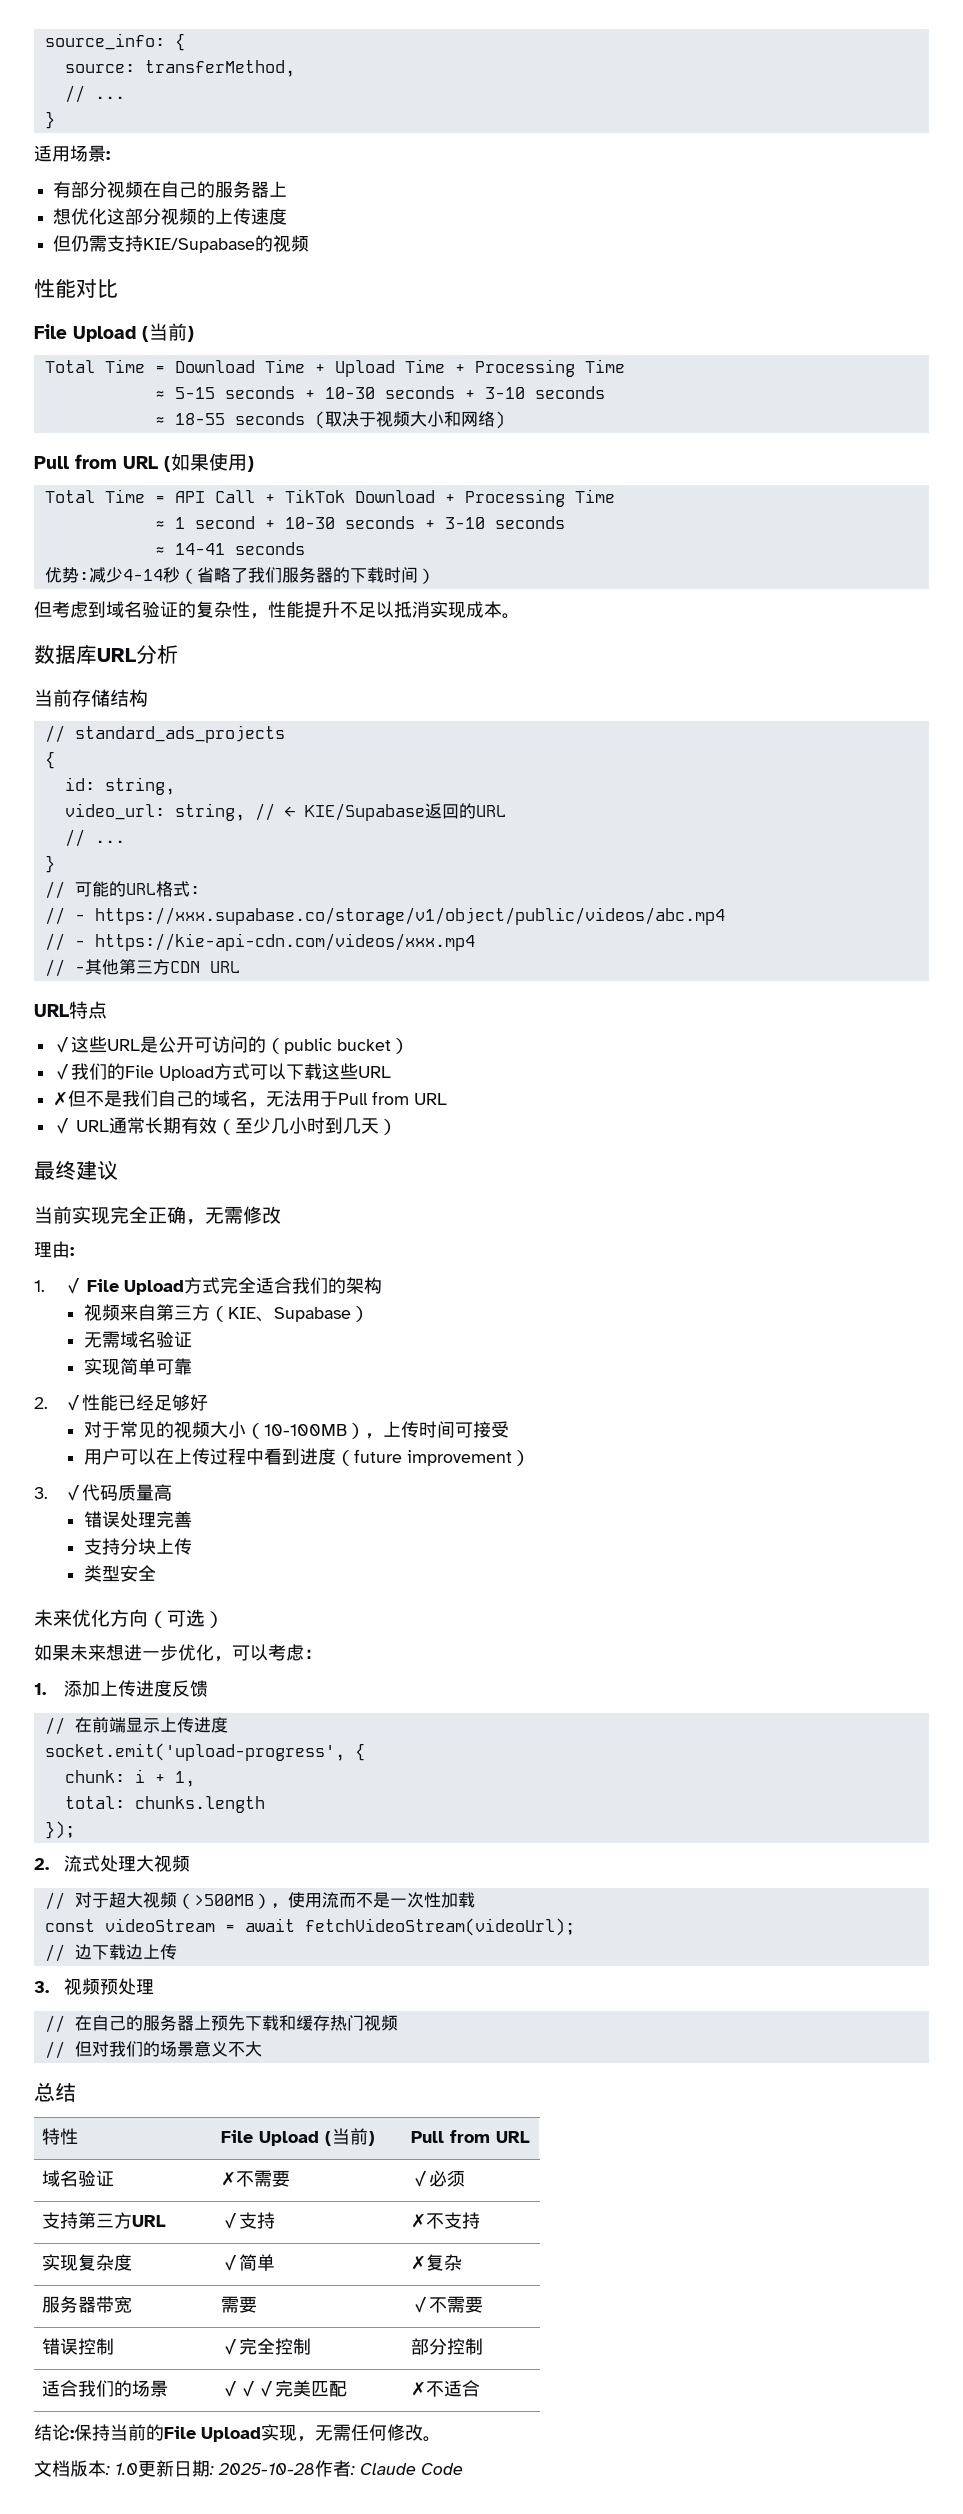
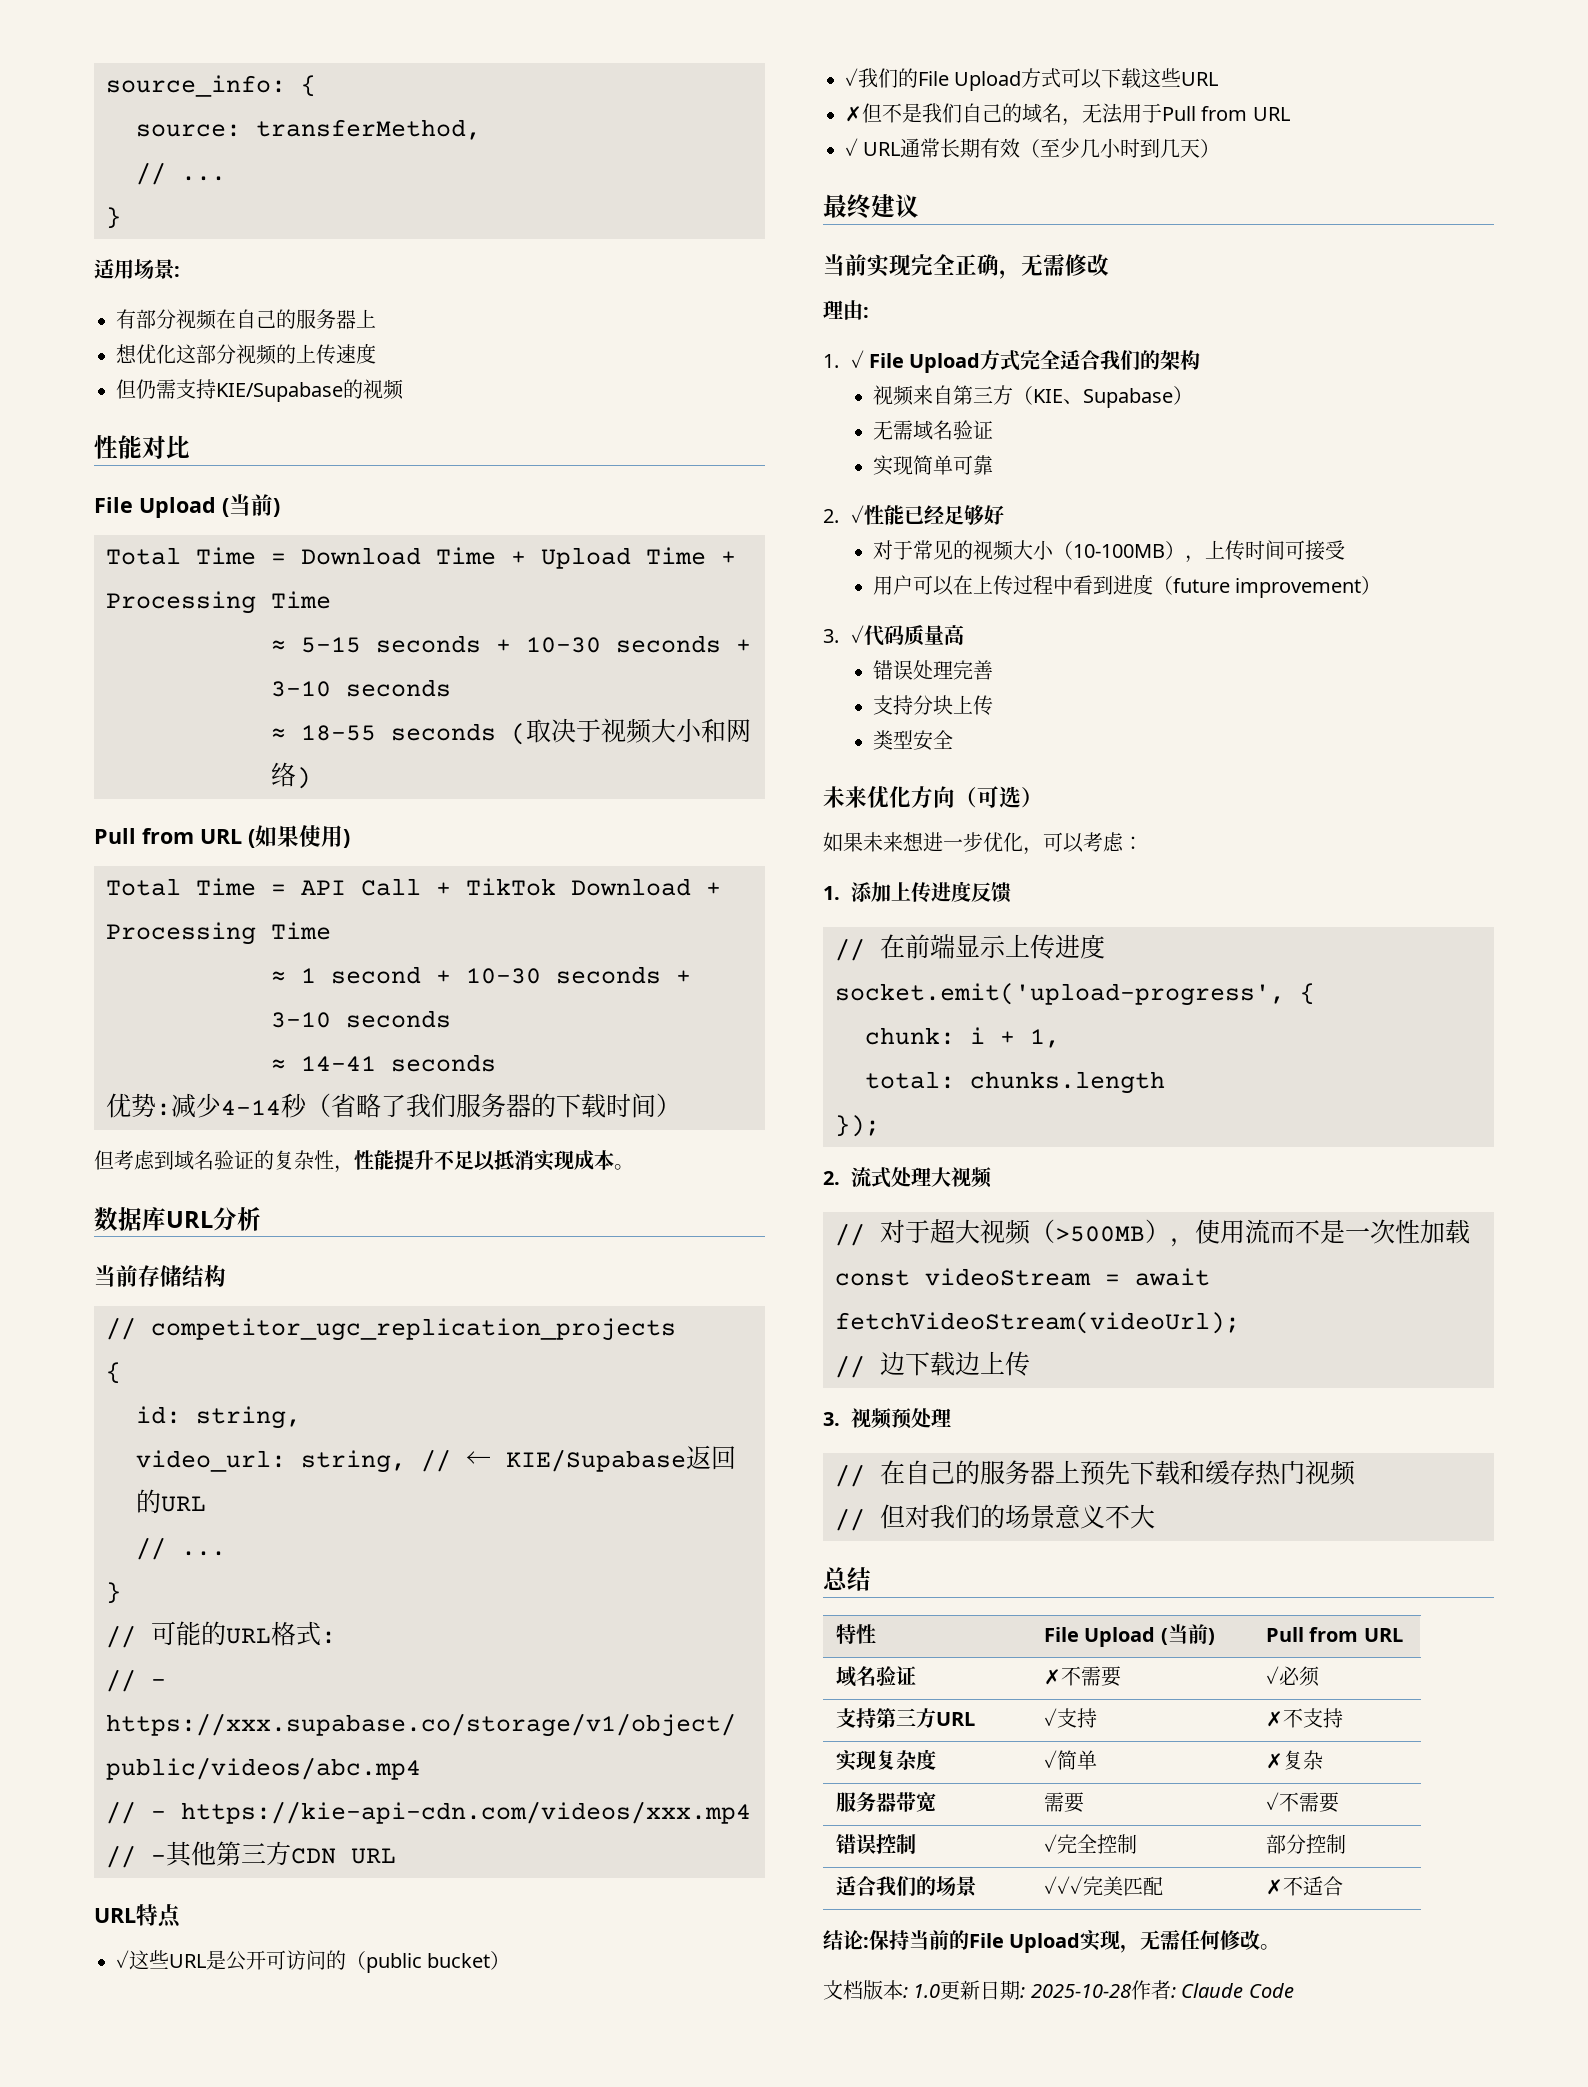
[74,725,285,743] standard_ads_projects -> [151,1318,676,1341] competitor_ugc_replication_projects

